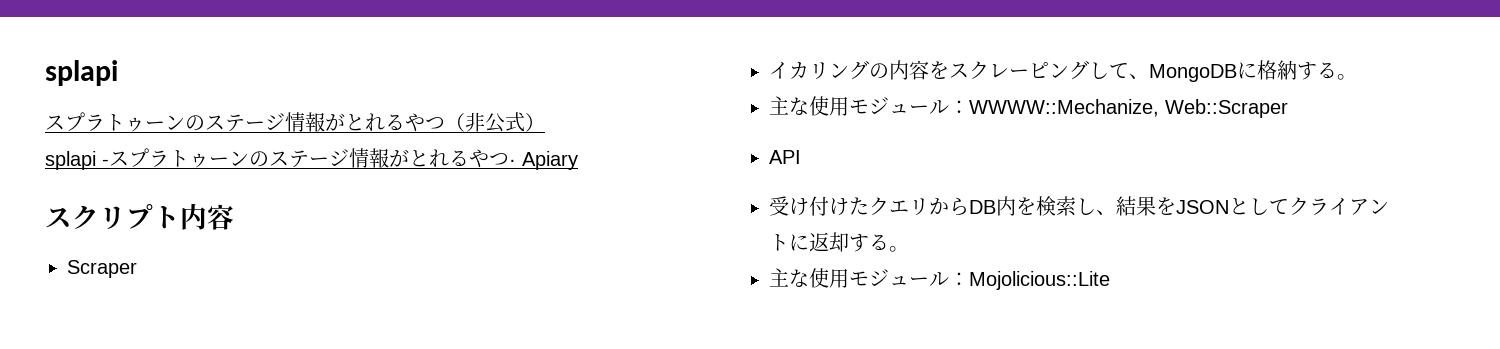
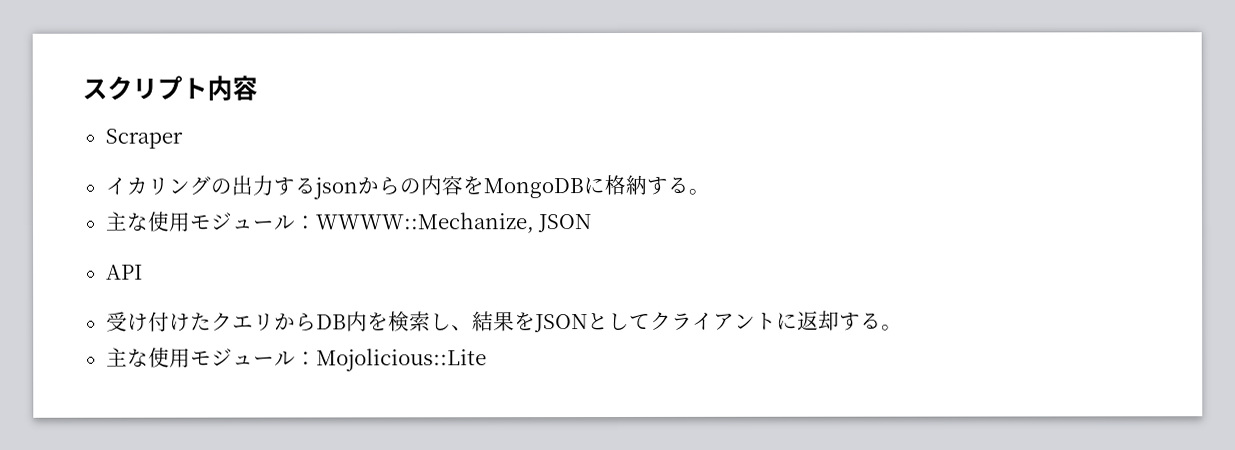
[45,60,118,86] [45,112,545,133] [45,148,578,170] splapi // スプラトゥーンのステージ情報がとれるやつ（非公式） // splapi -スプラトゥーンのステージ情報がとれるやつ· Apiary // -> (82, 89) none
[889,60,1149,80] 内容をスクレーピングして、 -> [230,175,484,200] 出力するjsonからの内容を
[1165,99,1288,118] Web::Scraper -> [537,214,593,233] JSON

